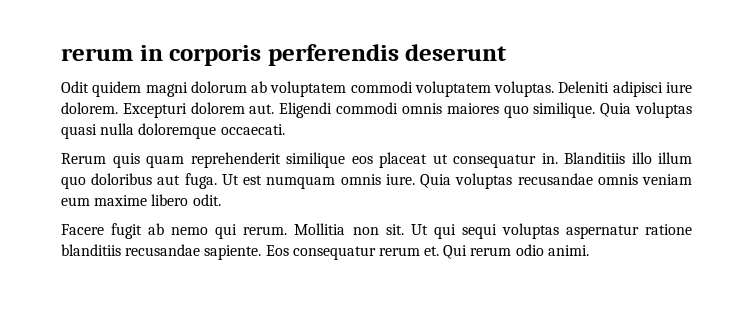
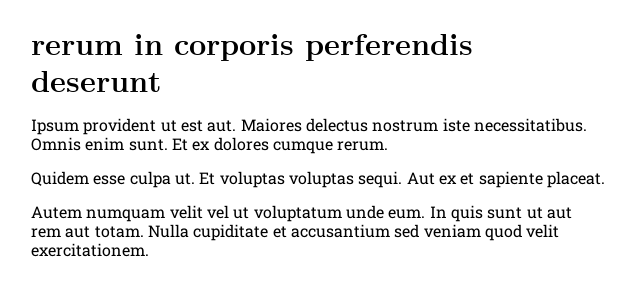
[61,81,692,97] [61,102,692,118] [61,123,285,139] [61,152,692,168] [61,173,692,189] [61,194,221,206] [61,223,692,239] [61,244,589,260] Odit quidem magni dolorum ab voluptatem commodi voluptatem voluptas. Deleniti adipisci iure dolorem. Excepturi dolorem aut. Eligendi commodi omnis maiores quo similique. Quia voluptas quasi nulla doloremque occaecati. // Rerum quis quam reprehenderit similique eos placeat ut consequatur in. Blanditiis illo illum quo doloribus aut fuga. Ut est numquam omnis iure. Quia voluptas recusandae omnis veniam eum maxime libero odit. // Facere fugit ab nemo qui rerum. Mollitia non sit. Ut qui sequi voluptas aspernatur ratione blanditiis recusandae sapiente. Eos consequatur rerum et. Qui rerum odio animi. -> [31,118,587,135] [31,137,389,154] [31,171,605,188] [31,205,572,222] [31,224,560,241] [31,243,149,257] Ipsum provident ut est aut. Maiores delectus nostrum iste necessitatibus. Omnis enim sunt. Et ex dolores cumque rerum. // Quidem esse culpa ut. Et voluptas voluptas sequi. Aut ex et sapiente placeat. // Autem numquam velit vel ut voluptatum unde eum. In quis sunt ut aut rem aut totam. Nulla cupiditate et accusantium sed veniam quod velit exercitationem.

